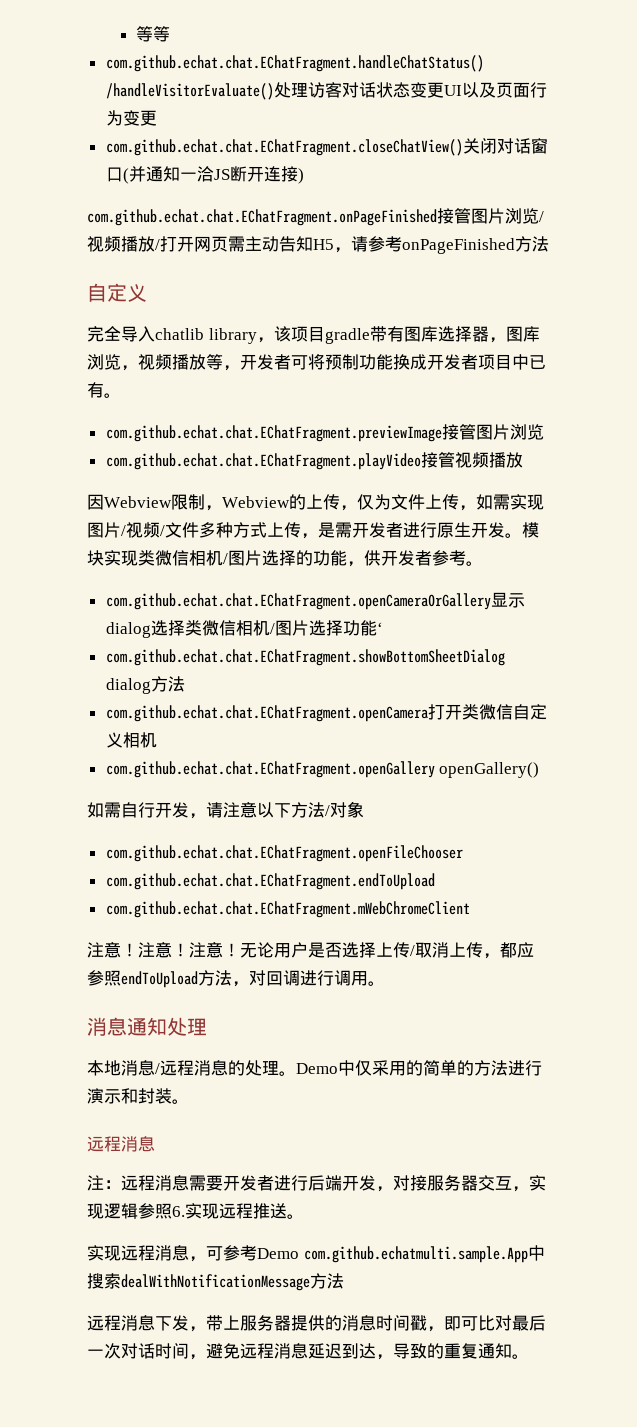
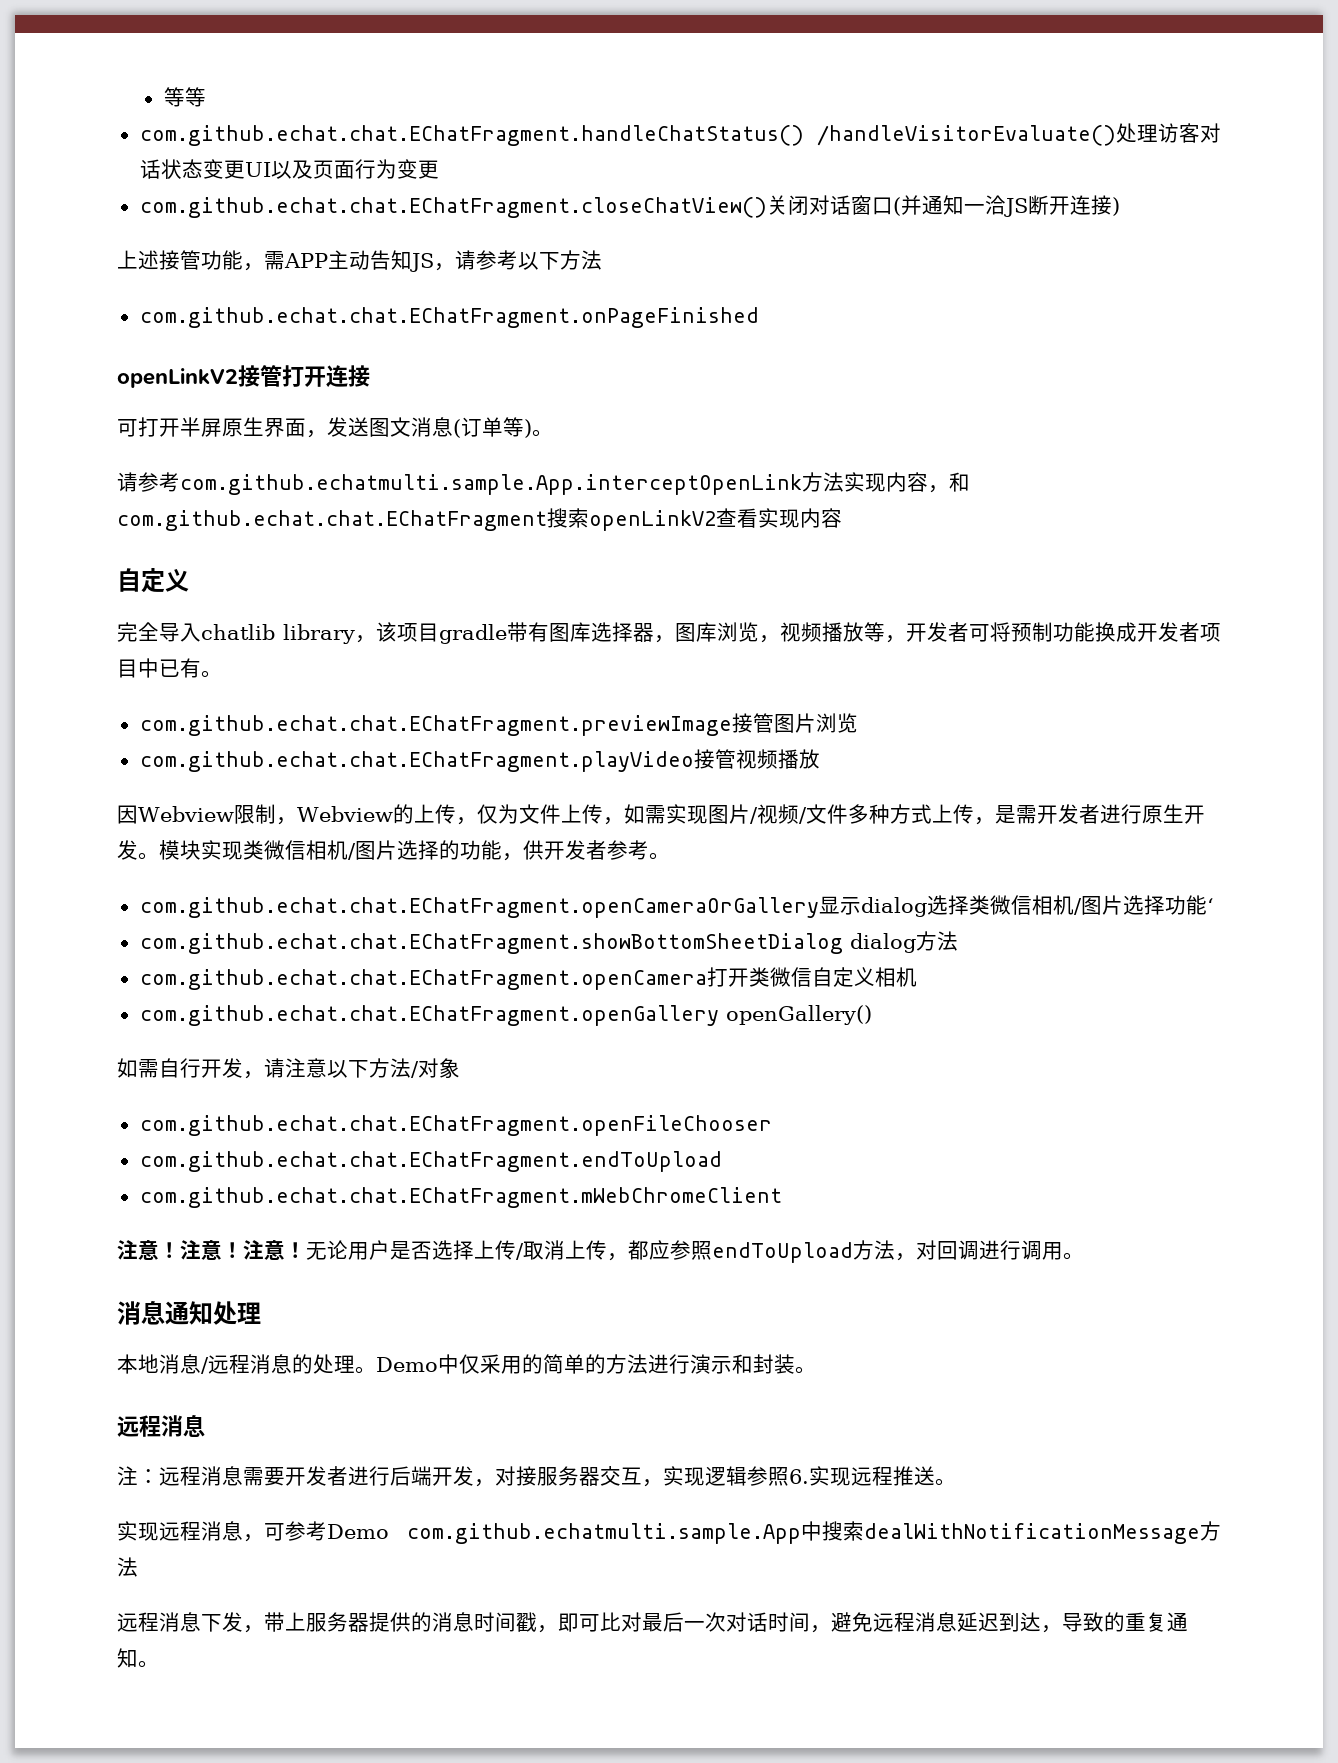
[87,208,544,226] [87,236,245,252] com.github.echat.chat.EChatFragment.onPageFinished接管图片浏览/视频播放/打开网页需 -> [117,250,328,271] 上述接管功能，需APP
[313,239,334,250] H5 -> [410,253,434,272] JS
[402,236,549,254] onPageFinished方法 -> [518,250,602,270] [139,307,759,328] [117,365,370,388] [117,417,553,438] [117,472,970,495] [117,508,842,531] 以下方法 // com.github.echat.chat.EChatFragment.onPageFinished // openLinkV2接管打开连接 // 可打开半屏原生界面，发送图文消息(订单等)。 // 请参考com.github.echatmulti.sample.App.interceptOpenLink方法实现内容，和com.github.echat.chat.EChatFragment搜索openLinkV2查看实现内容

